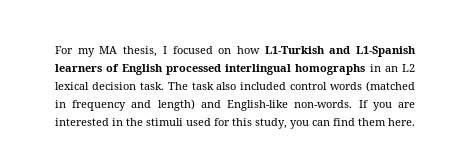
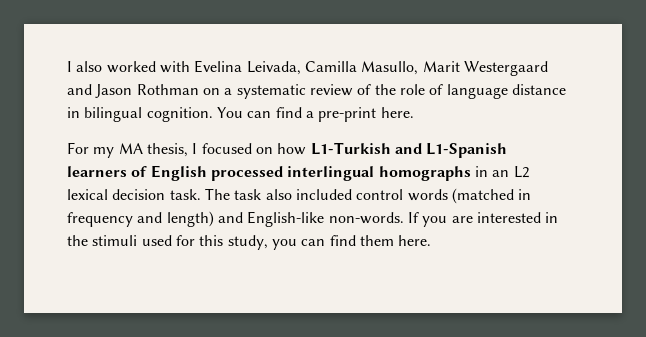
(55, 50) none -> [67,60,548,76] [67,84,566,99] [67,107,414,122] I also worked with Evelina Leivada, Camilla Masullo, Marit Westergaard and Jason Rothman on a systematic review of the role of language distance in bilingual cognition. You can find a pre-print here. //

